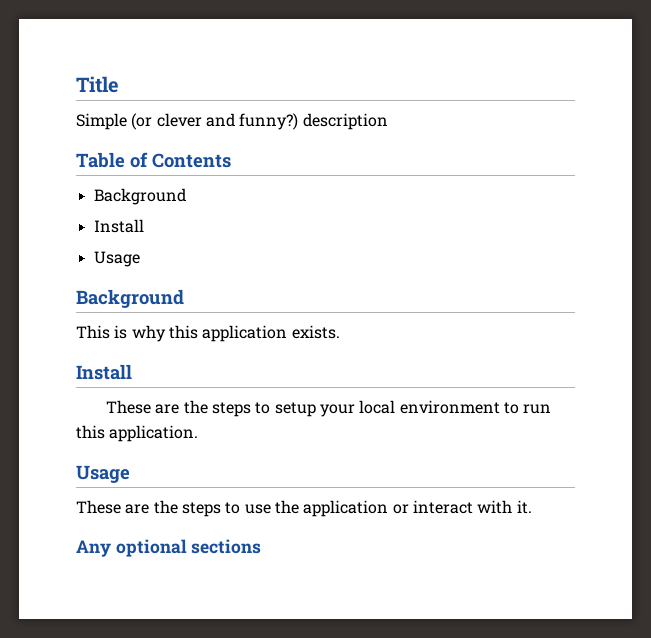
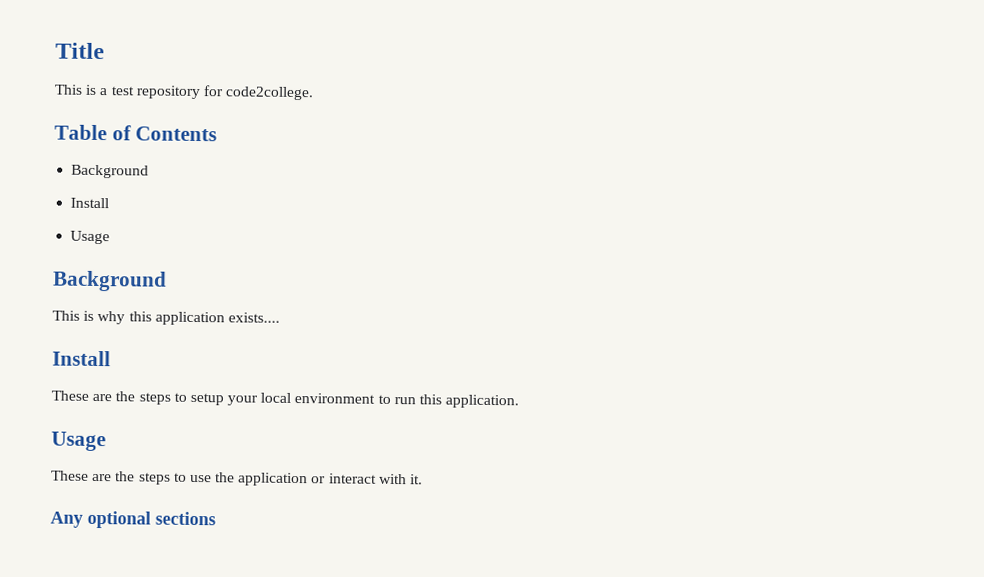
[76,113,388,130] Simple (or clever and funny?) description -> [54,84,315,101] This is a test repository for code2college.
[291,325,340,339] exists. -> [227,312,280,323] exists....

